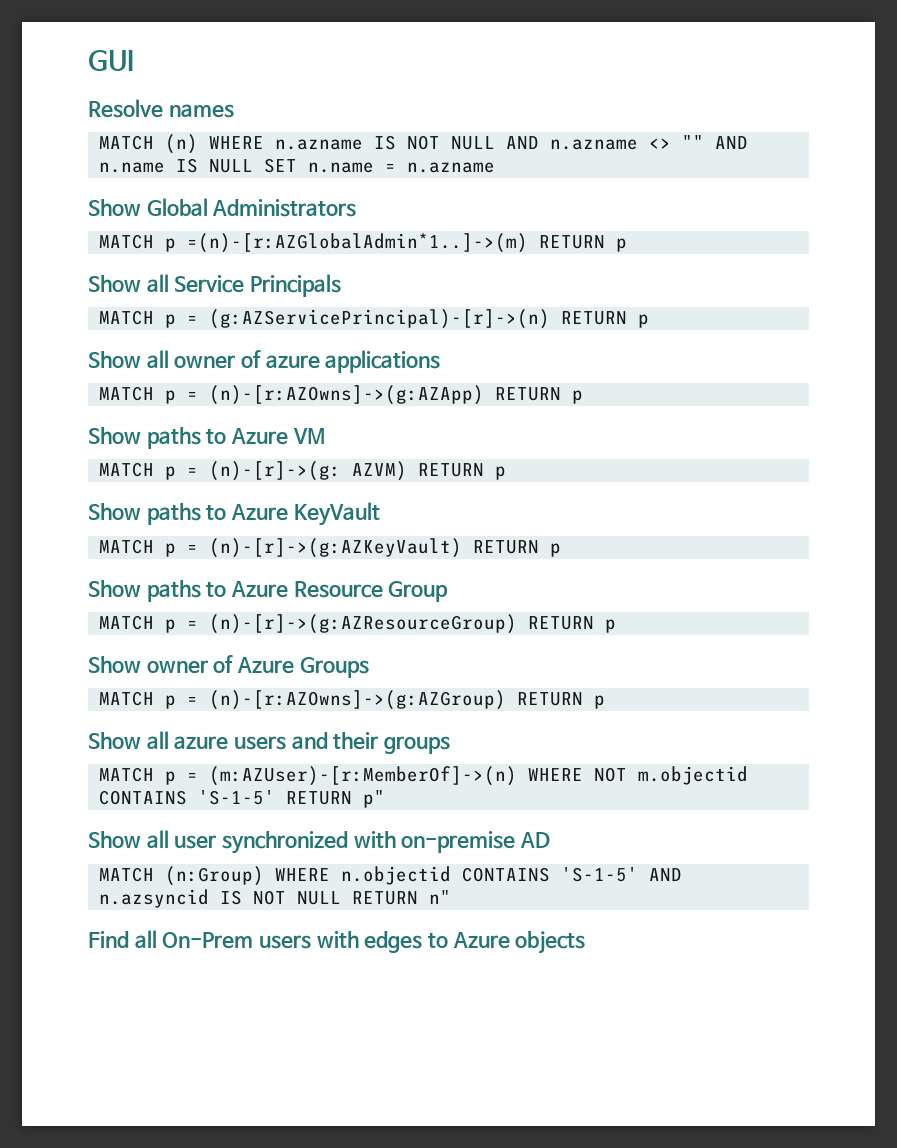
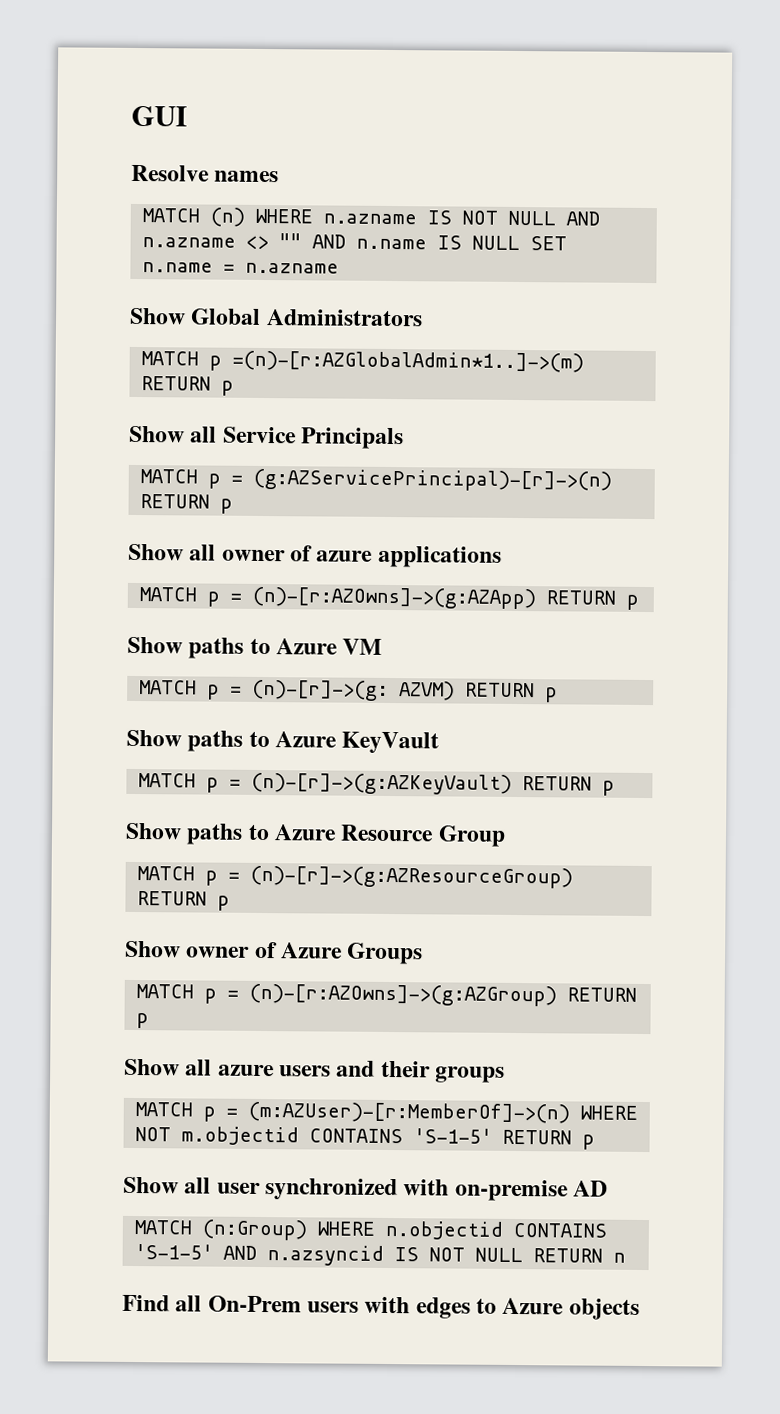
[362,790,385,808] p" -> [581,1134,595,1150] p
[428,890,451,904] n" -> [612,1252,626,1263] n

